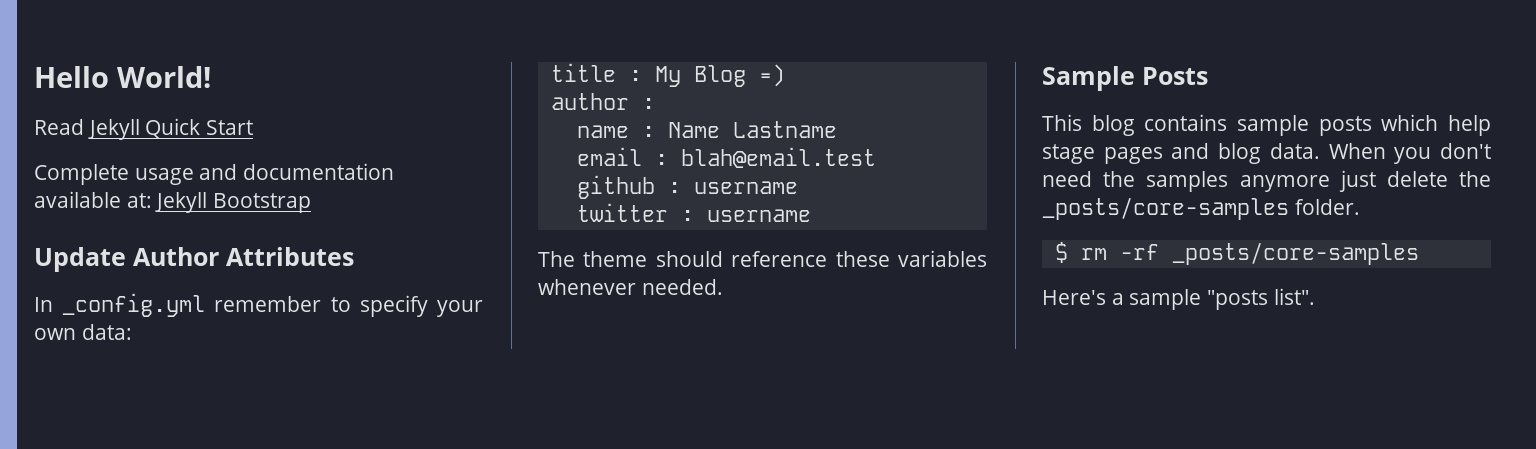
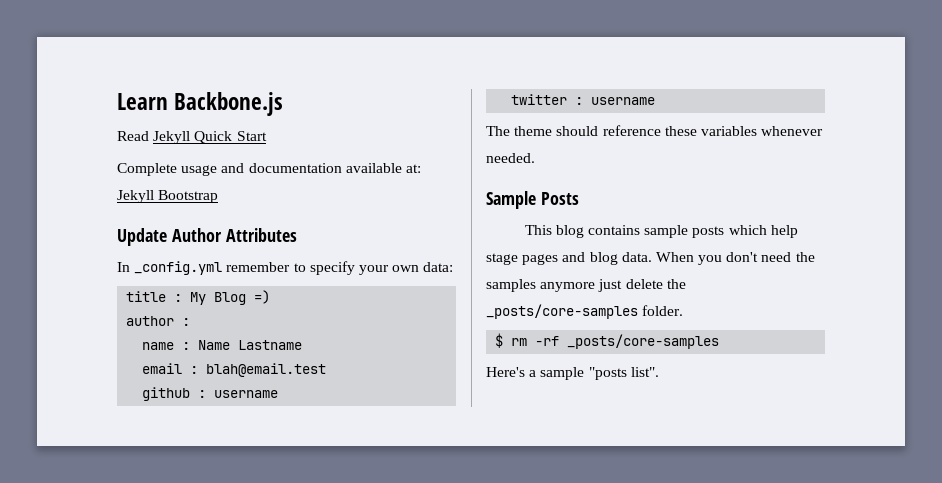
[34,66,211,88] Hello World! -> [117,92,284,116] Learn Backbone.js

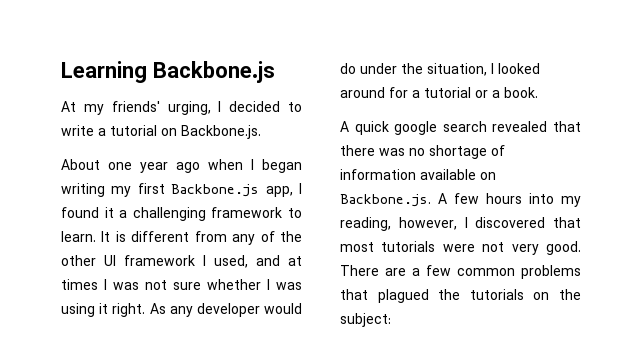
[117,93,168,110] Learn -> [61,61,147,83] Learning
[117,131,267,144] [117,163,421,176] [117,190,219,203] [117,228,297,246] [117,261,454,275] [126,290,271,305] [126,316,191,326] [142,340,303,350] [142,363,327,377] [142,387,279,401] [511,94,656,105] [486,125,824,136] [486,153,535,163] [486,191,579,209] [524,225,798,238] [486,252,815,265] [486,279,686,292] [486,304,684,319] [495,333,720,349] [486,367,659,380] Read Jekyll Quick Start // Complete usage and documentation available at: Jekyll Bootstrap // Update Author Attributes // In _config.yml remember to specify your own data: // title : My Blog =) // author : // name : Name Lastname // email : blah@email.test // github : username // twitter : username // The theme should reference these variables whenever needed. // Sample Posts // This blog contains sample posts which help stage pages and blog data. When you don't need the samples anymore just delete the _posts/core-samples folder. // $ rm -rf _posts/core-samples // Here's a sample "posts list". -> [61,101,302,115] [61,125,261,139] [61,159,302,173] [61,183,302,197] [61,207,302,221] [61,231,302,245] [61,255,302,268] [61,279,302,290] [61,303,302,317] [340,63,540,76] [340,87,538,98] [340,121,581,135] [340,145,505,159] [340,169,496,180] [340,193,581,207] [340,217,581,231] [340,241,581,255] [340,265,581,279] [340,289,581,303] [340,313,391,327] At my friends' urging, I decided to write a tutorial on Backbone.js. // About one year ago when I began writing my first Backbone.js app, I found it a challenging framework to learn. It is different from any of the other UI framework I used, and at times I was not sure whether I was using it right. As any developer would do under the situation, I looked around for a tutorial or a book. // A quick google search revealed that there was no shortage of information available on Backbone.js. A few hours into my reading, however, I discovered that most tutorials were not very good. There are a few common problems that plagued the tutorials on the subject:

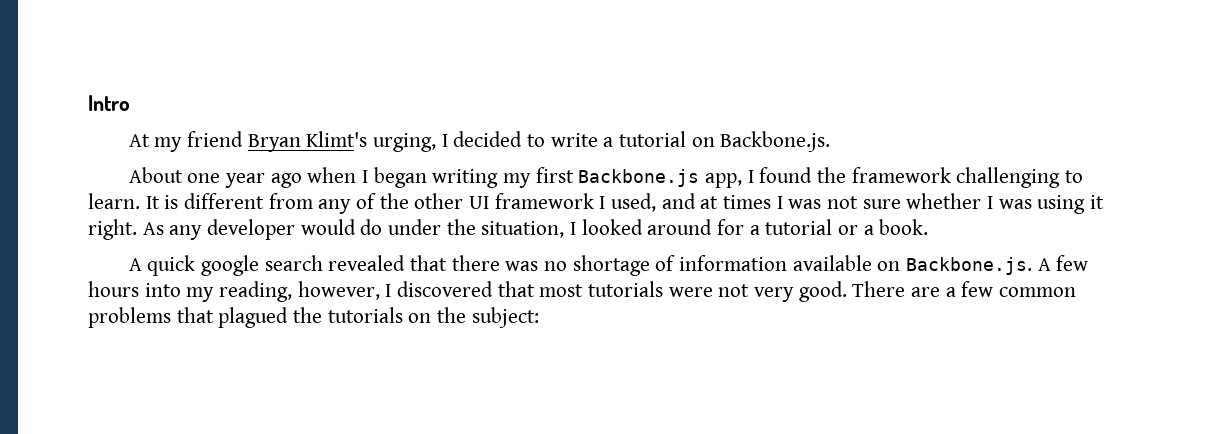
[61,61,275,83] Learning Backbone.js -> [88,95,130,111] Intro
[111,101,160,112] friends' -> [186,131,368,152] friend Bryan Klimt's
[104,207,283,221] it a challenging framework -> [817,167,1061,188] the framework challenging

